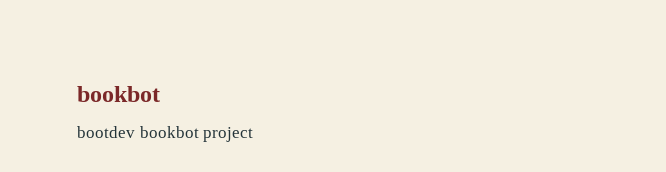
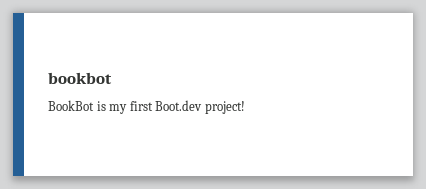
[77,126,254,142] bootdev bookbot project -> [48,100,245,114] BookBot is my first Boot.dev project!

